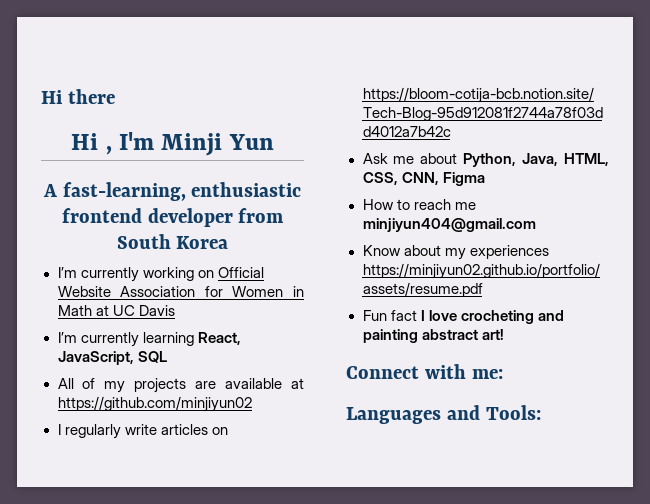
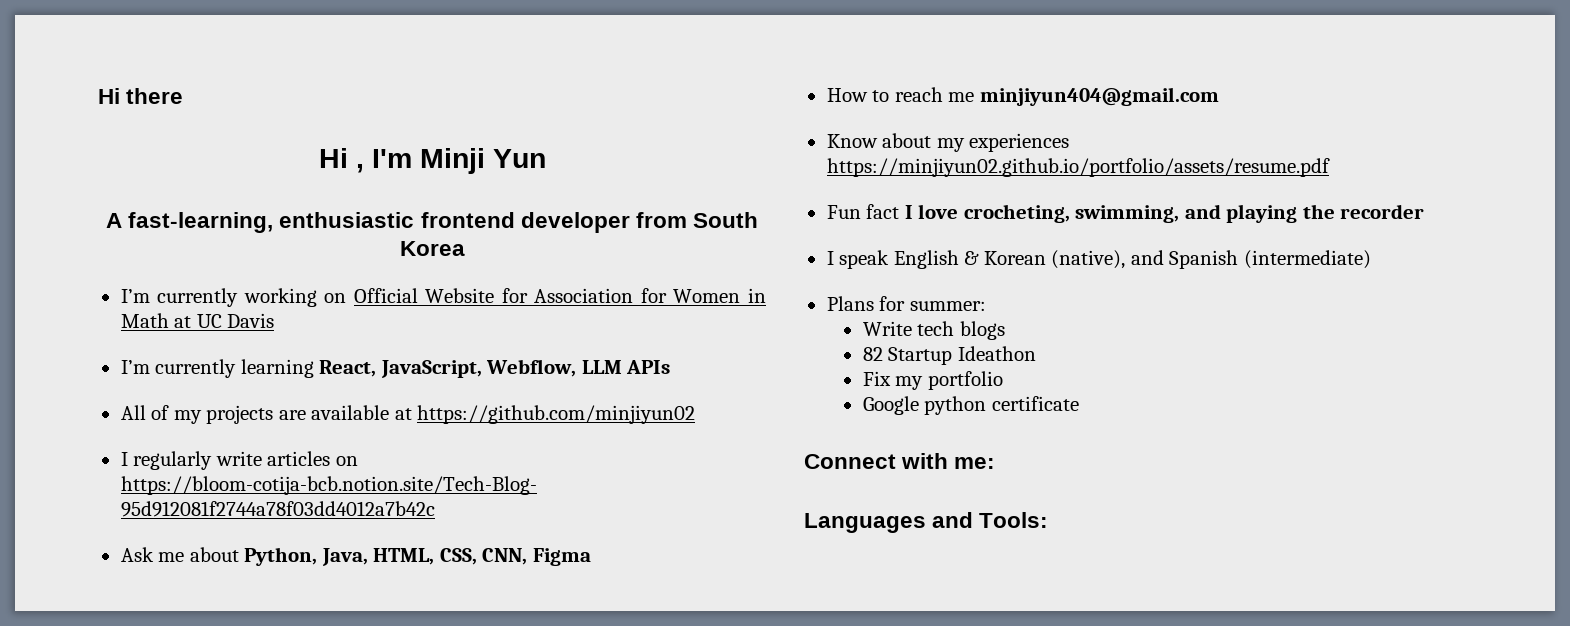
(111, 291) none -> [501,288,528,303] for
[137,351,167,363] SQL -> [486,359,671,377] Webflow, LLM APIs
[460,310,564,324] [362,329,504,343] crocheting and painting abstract art! -> [963,204,1425,223] [826,250,1371,269] [826,296,986,311] [862,321,1005,340] [862,346,1036,365] [862,371,1003,390] [862,396,1079,415] crocheting, swimming, and playing the recorder // I speak English & Korean (native), and Spanish (intermediate) // Plans for summer: // Write tech blogs // 82 Startup Ideathon // Fix my portfolio // Google python certificate

